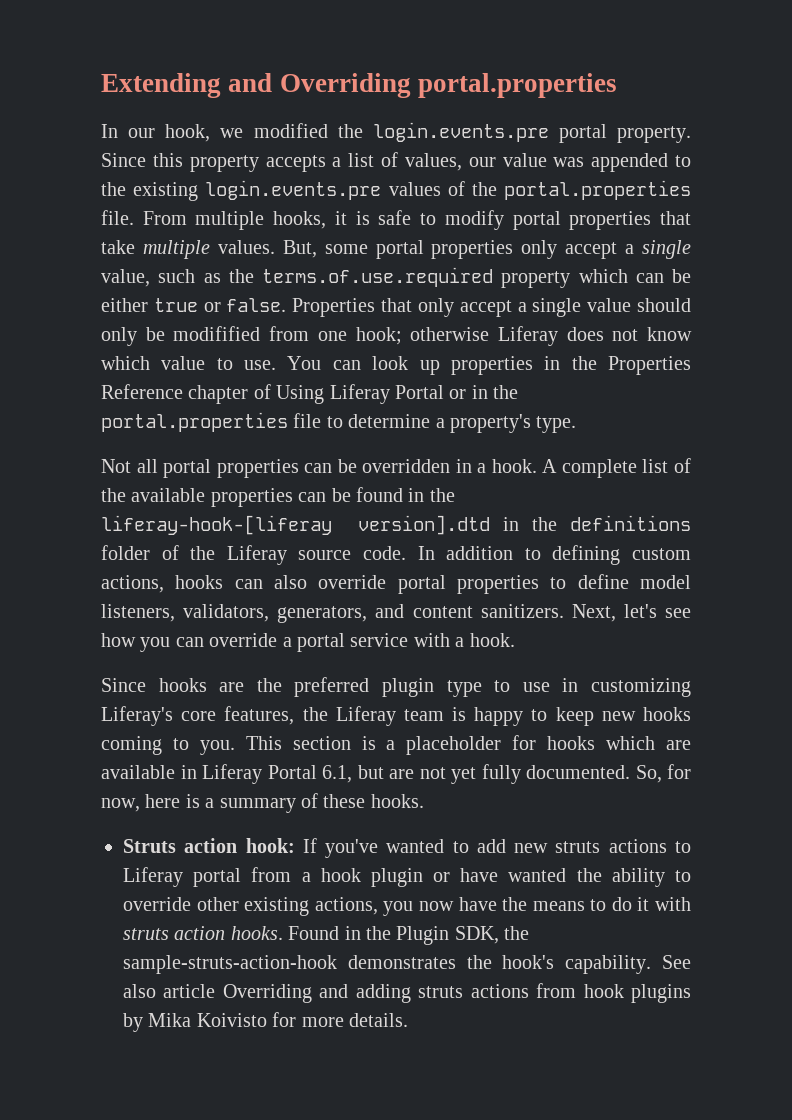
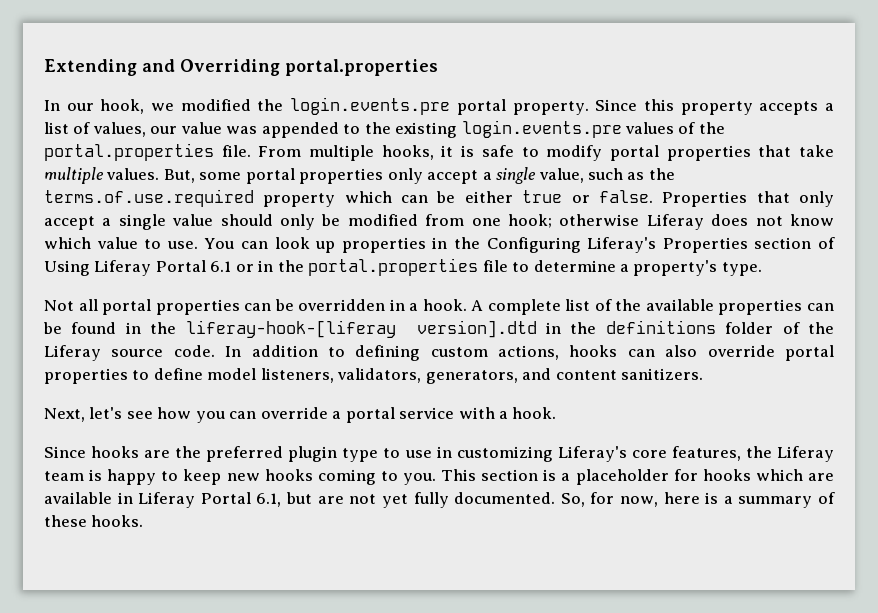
[173,326,261,341] modifified -> [347,214,418,226] modified
[608,356,692,375] [101,384,249,404] Properties Reference chapter -> [486,237,812,253] Configuring Liferay's Properties section
(444, 392) none -> [210,261,232,272] 6.1
(564, 611) none -> (704, 374) //
[123,838,691,858] [123,867,691,887] [123,897,691,916] [123,926,530,945] [123,955,691,974] [123,983,692,1003] [123,1012,408,1032] // Struts action hook: If you've wanted to add new struts actions to Liferay portal from a hook plugin or have wanted the ability to override other existing actions, you now have the means to do it with struts action hooks. Found in the Plugin SDK, the sample-struts-action-hook demonstrates the hook's capability. See also article Overriding and adding struts actions from hook plugins by Mika Koivisto for more details. -> (144, 521) none

